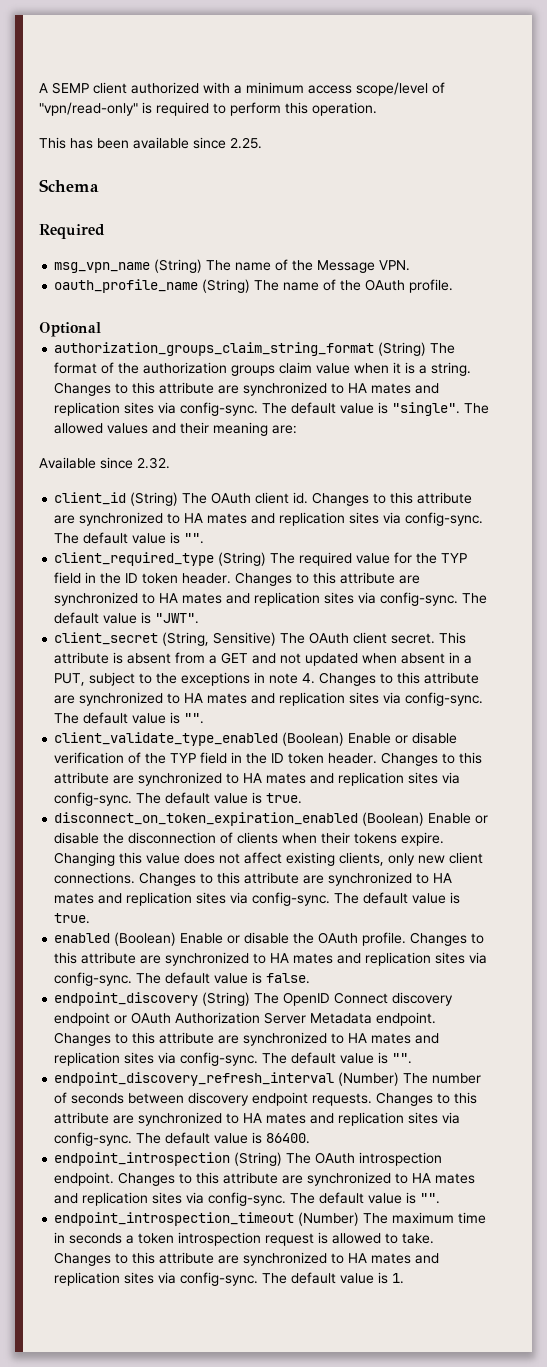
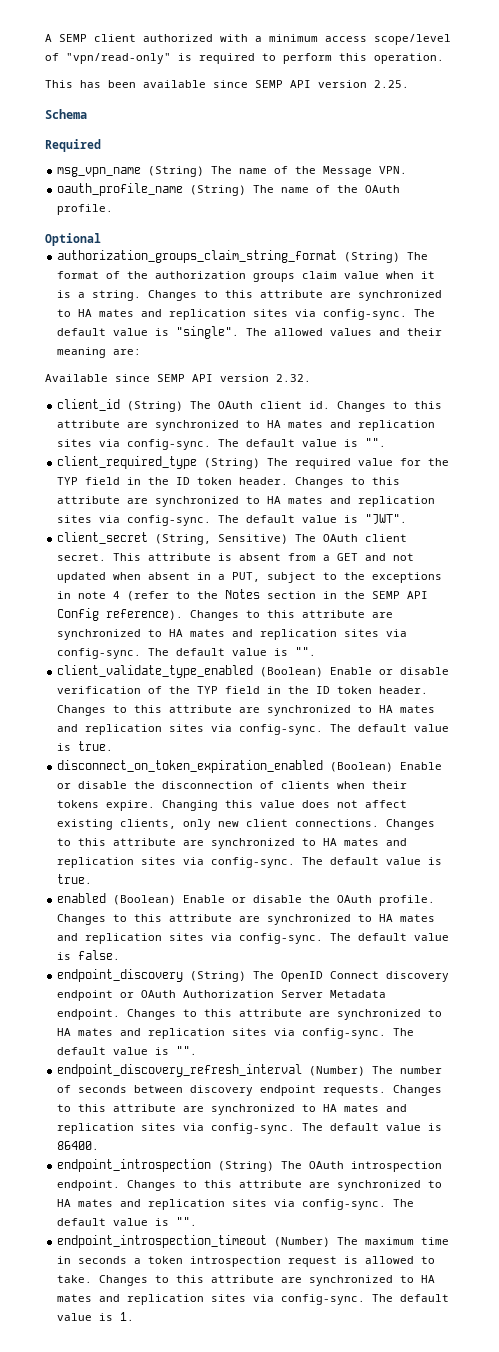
(226, 143) none -> [255,80,367,88] SEMP API version
(133, 463) none -> [157,374,269,382] SEMP API version
[302,673,316,684] 4. -> [113,589,429,601] [57,608,184,621] 4 (refer to the Notes section in the SEMP API Config reference).

